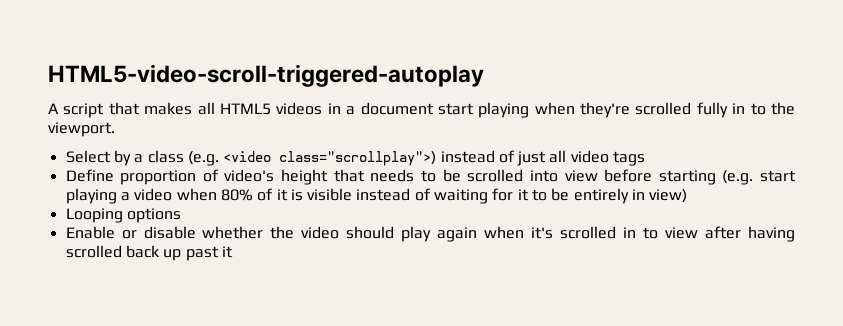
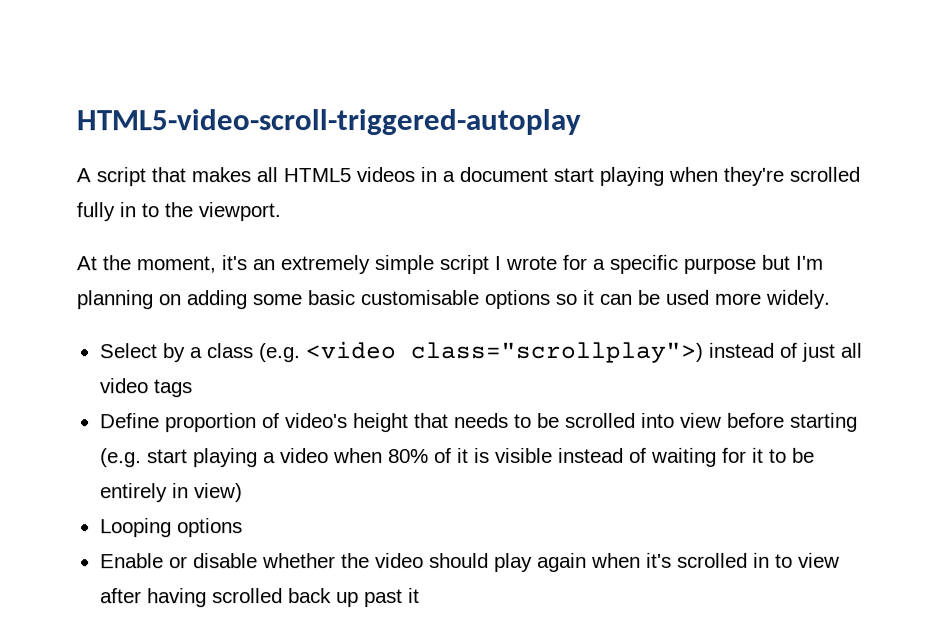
(115, 129) none -> [76,254,823,275] [76,289,830,310] // At the moment, it's an extremely simple script I wrote for a specific purpose but I'm planning on adding some basic customisable options so it can be used more widely.

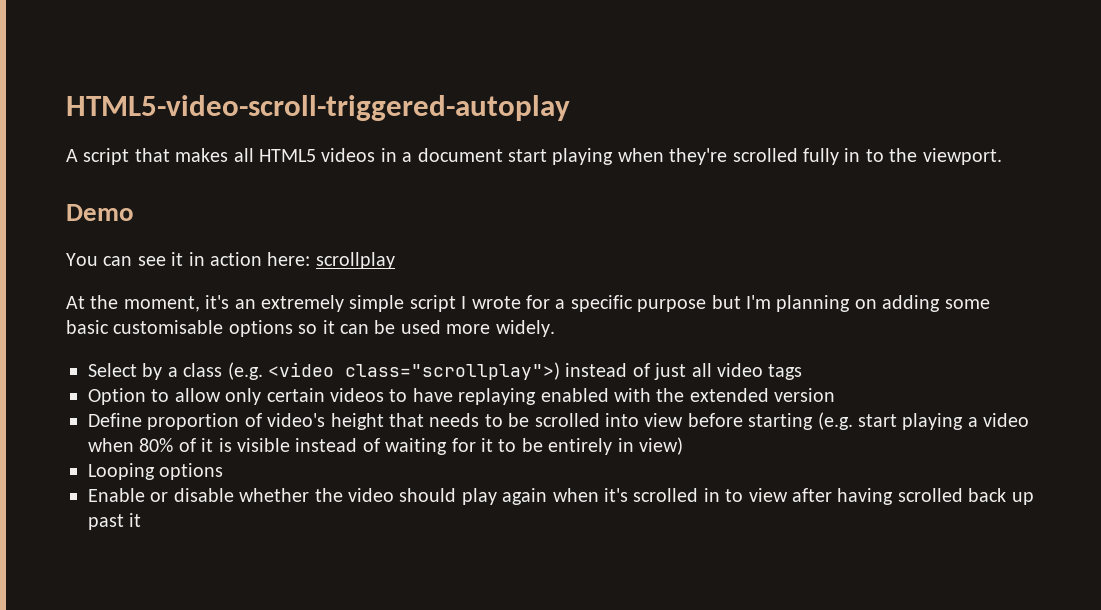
(281, 212) none -> [66,204,134,221] [66,252,395,269] // Demo // You can see it in action here: scrollplay
(193, 388) none -> [88,388,836,405] // Option to allow only certain videos to have replaying enabled with the extended version

